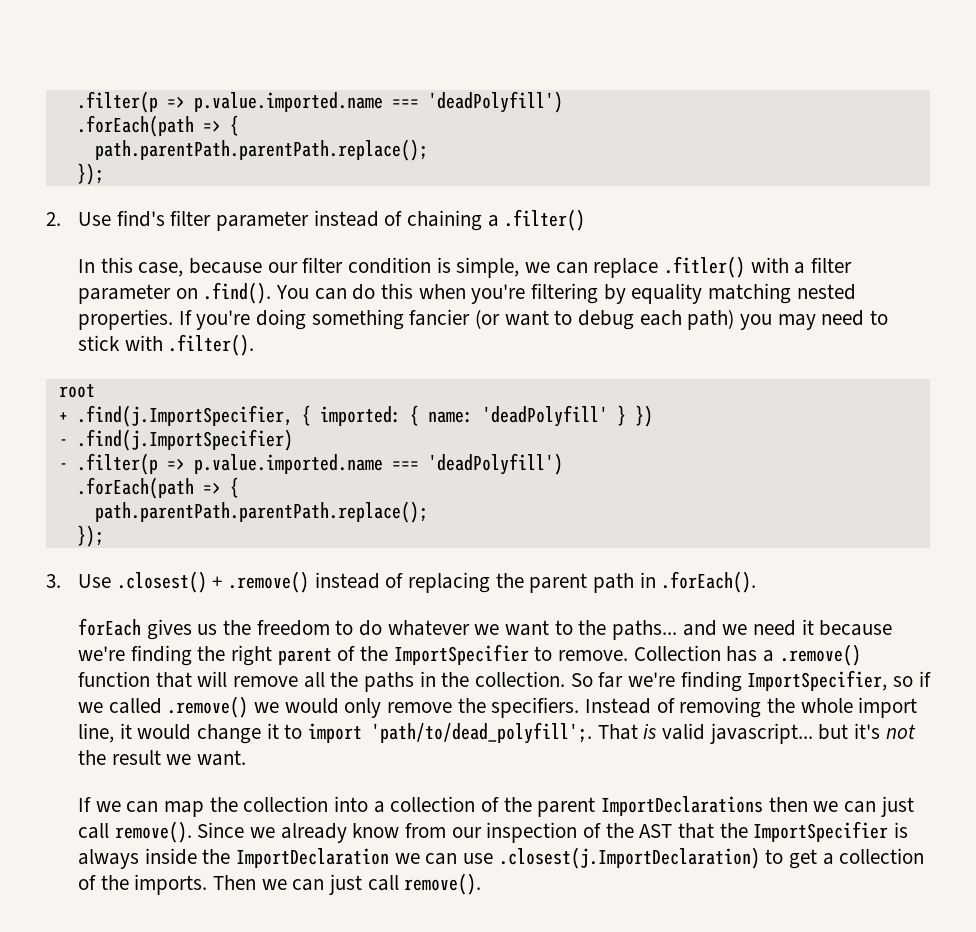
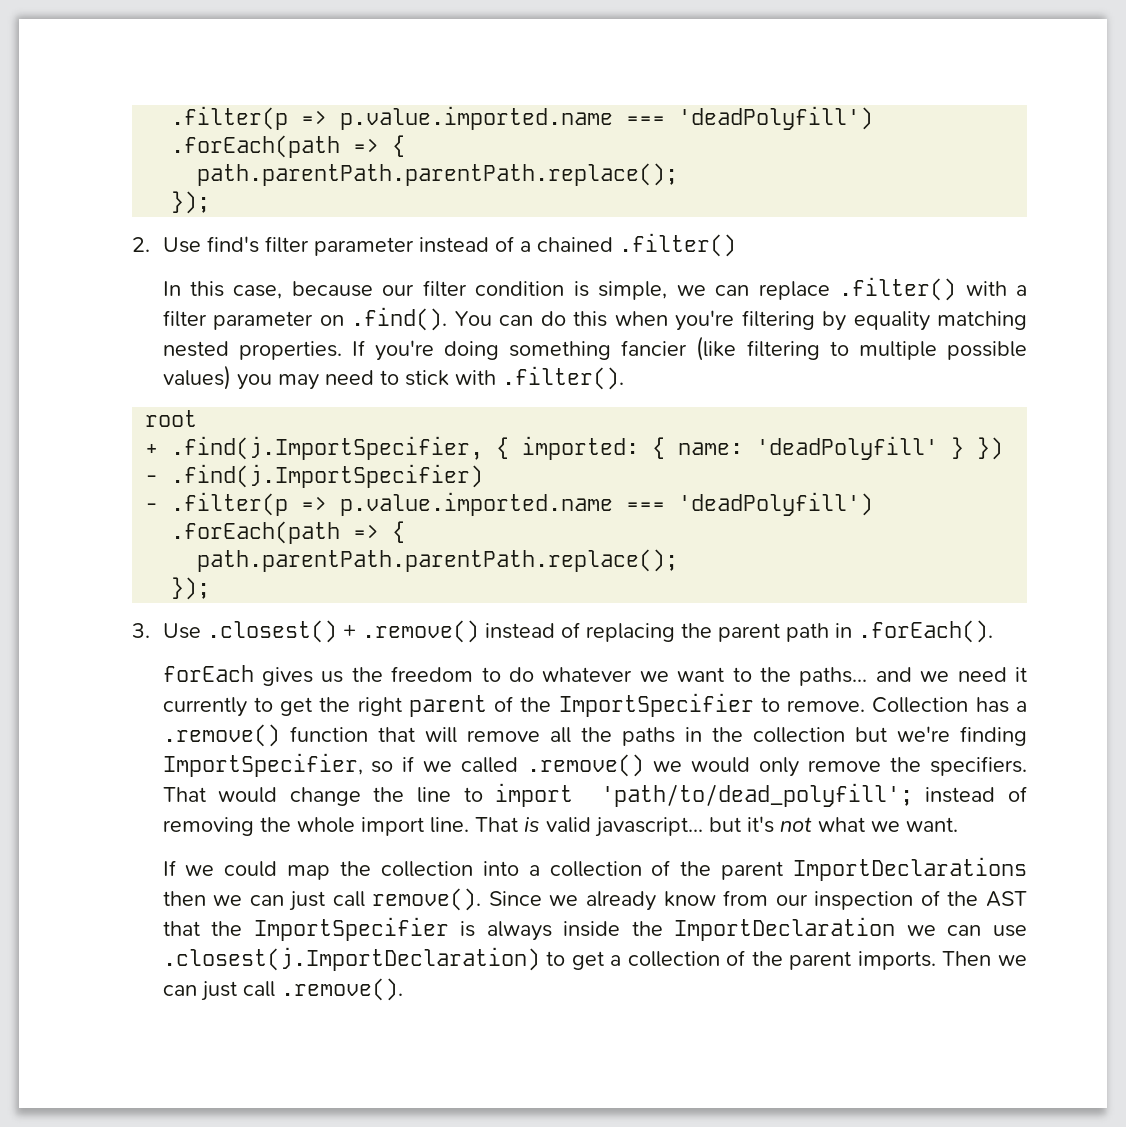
[407,210,499,231] chaining a -> [519,237,613,252] a chained
[664,256,746,278] .fitler() -> [839,277,957,301] .filter()
[475,309,735,330] (or want to debug each path) -> [696,336,1027,361] [162,365,231,390] (like filtering to multiple possible values)
[819,620,893,636] [78,645,192,666] because we're finding -> [162,697,313,717] currently to get
[475,671,624,688] collection. So far -> [752,727,887,743] collection but
[585,698,652,714] Instead -> [162,783,996,807] That would change the line to import 'path/to/dead_polyfill'; instead
[78,722,593,744] line, it would change it to import 'path/to/dead_polyfill';. -> [429,817,469,833] line.
[78,750,161,765] the result -> [817,817,865,832] what
[126,801,159,813] can -> [224,861,278,877] could
(129, 882) none -> [789,951,852,970] parent
[404,873,482,895] remove(). -> [280,978,403,1001] .remove().

